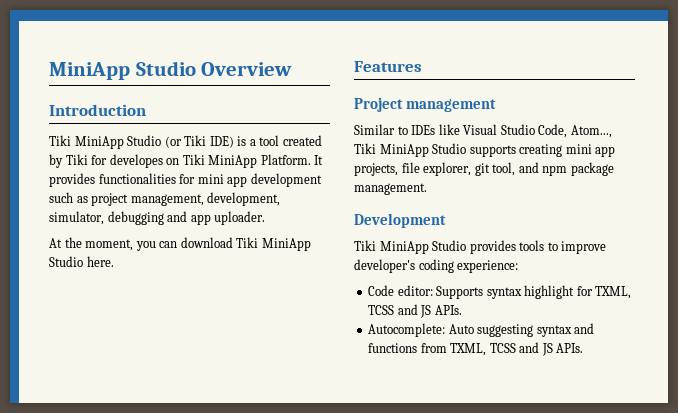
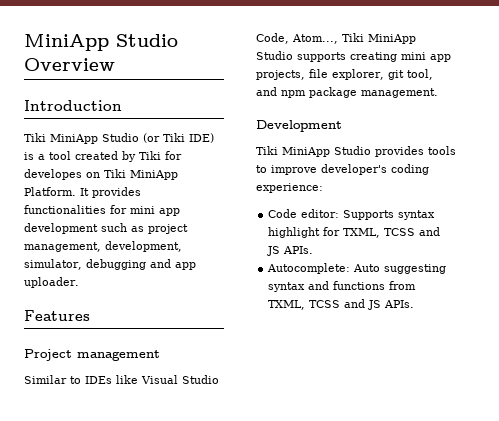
[49,237,311,251] [49,256,114,267] // At the moment, you can download Tiki MiniApp Studio here. -> (79, 282) none

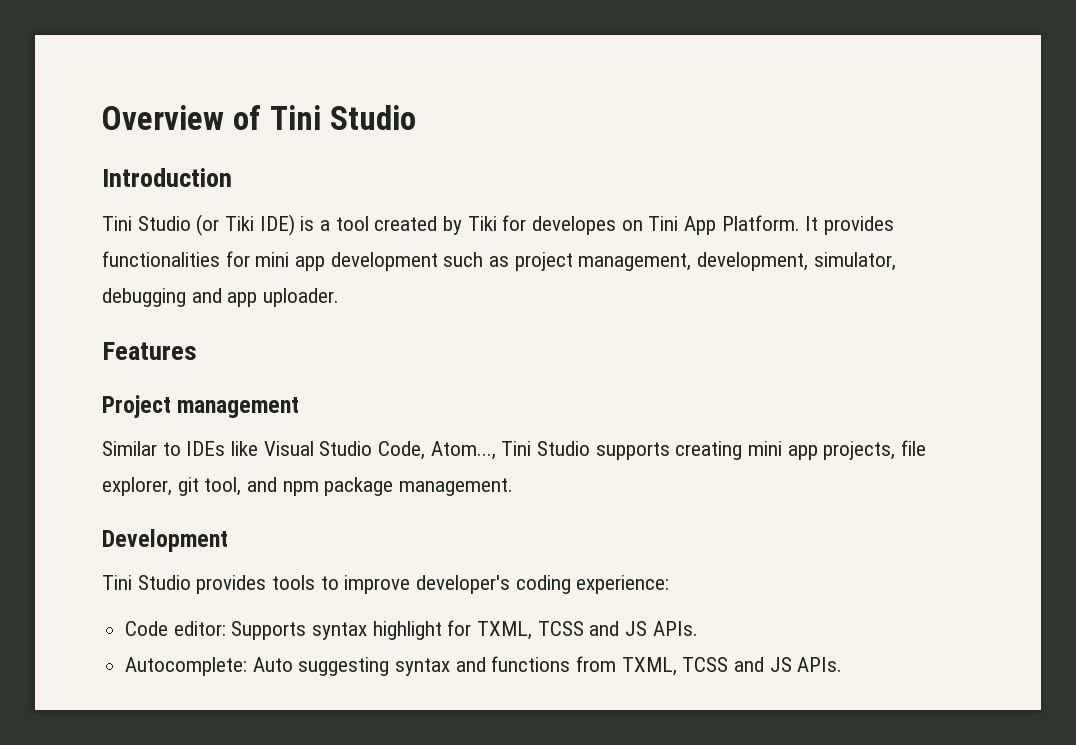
[24,34,178,51] [24,58,115,71] MiniApp Studio Overview -> [102,105,416,130] Overview of Tini Studio
[24,133,98,144] Tiki MiniApp -> [102,216,132,231] Tini
[104,169,178,180] Tiki MiniApp -> [648,216,717,235] Tini App
[342,33,416,44] Tiki MiniApp -> [501,441,532,456] Tini
[256,146,330,157] Tiki MiniApp -> [102,575,132,590] Tini

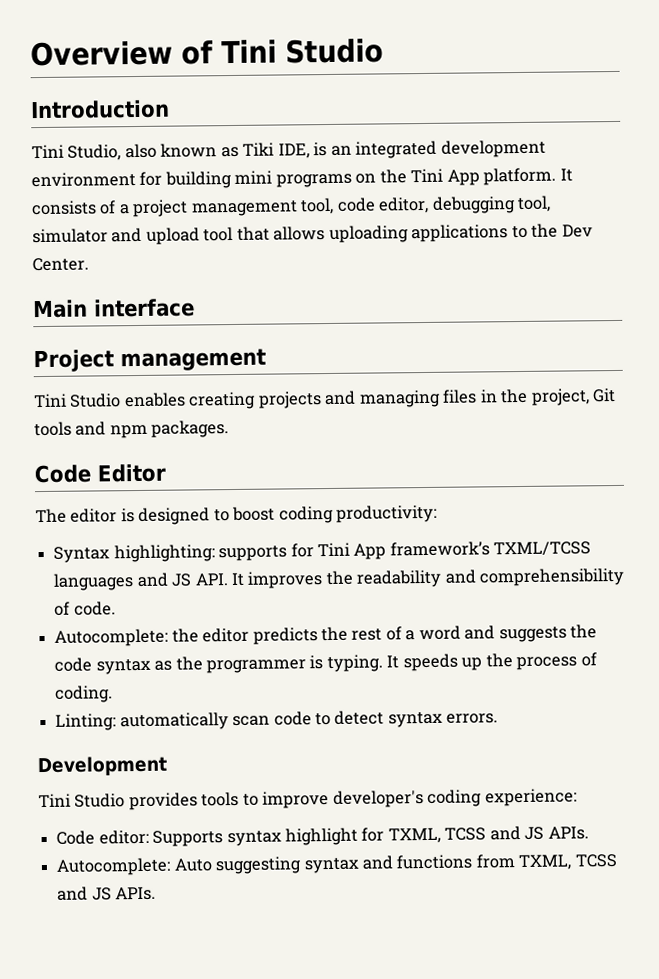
[137,214,895,236] [102,251,896,271] [102,288,340,307] [102,342,197,360] [102,395,300,418] [102,440,927,460] [102,477,514,496] Studio (or Tiki IDE) is a tool created by Tiki for developes on Tini App Platform. It provides functionalities for mini app development such as project management, development, simulator, debugging and app uploader. // Features // Project management // Similar to IDEs like Visual Studio Code, Atom..., Tini Studio supports creating mini app projects, file explorer, git tool, and npm package management. -> [67,139,546,161] [31,167,573,189] [31,195,552,218] [32,223,593,245] [32,257,89,272] [33,298,195,319] [33,348,267,373] [33,387,617,410] [34,420,230,439] [34,463,166,484] [35,504,438,526] [53,541,592,563] [53,567,626,591] [54,601,116,616] [54,624,598,647] [54,652,597,675] [55,685,114,703] [55,710,499,731] Studio, also known as Tiki IDE, is an integrated development environment for building mini programs on the Tini App platform. It consists of a project management tool, code editor, debugging tool, simulator and upload tool that allows uploading applications to the Dev Center. // Main interface // Project management // Tini Studio enables creating projects and managing files in the project, Git tools and npm packages. // Code Editor // The editor is designed to boost coding productivity: // Syntax highlighting: supports for Tini App framework’s TXML/TCSS languages and JS API. It improves the readability and comprehensibility of code. // Autocomplete: the editor predicts the rest of a word and suggests the code syntax as the programmer is typing. It speeds up the process of coding. // Linting: automatically scan code to detect syntax errors.

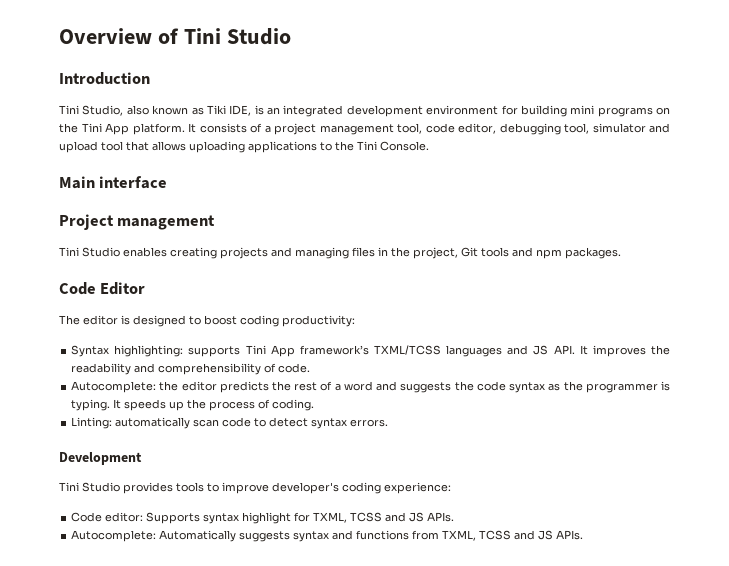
[561,224,593,238] [32,257,89,272] Dev Center. -> [357,141,429,151] Tini Console.
[290,543,314,558] for -> (241, 351) none
[173,856,303,875] Auto suggesting -> [159,530,291,542] Automatically suggests

